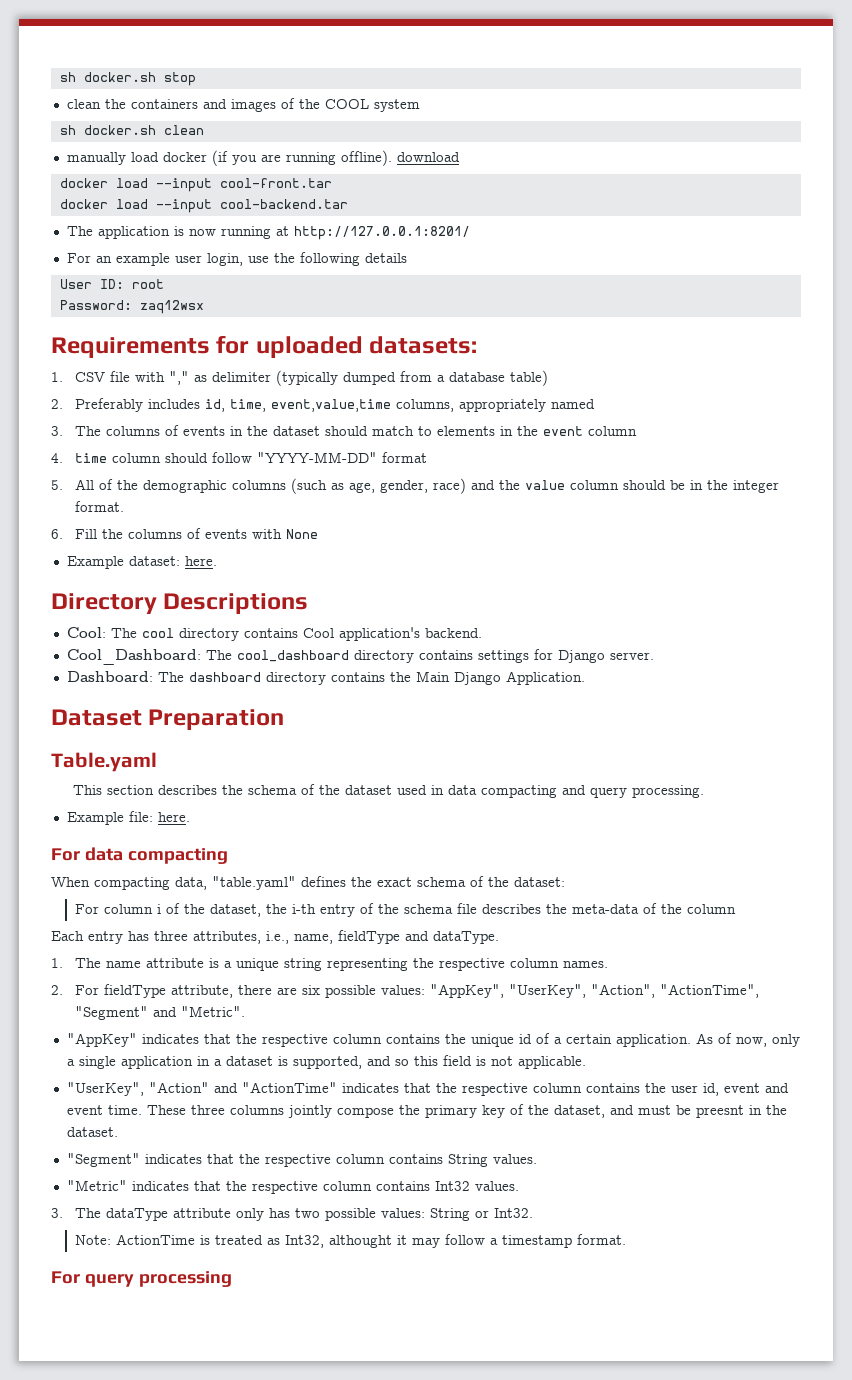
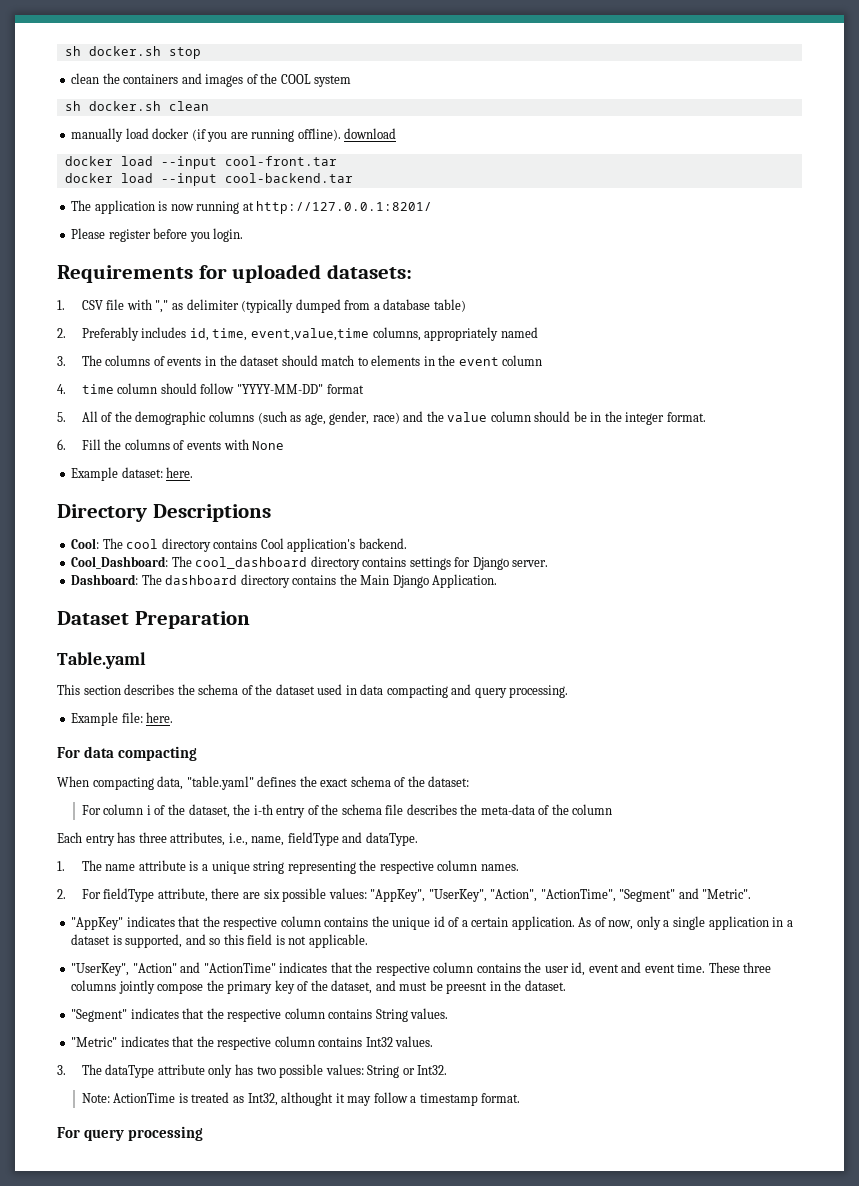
[66,252,407,266] [59,279,164,289] [59,300,204,314] For an example user login, use the following details // User ID: root // Password: zaq12wsx -> [71,228,244,242] Please register before you login.

